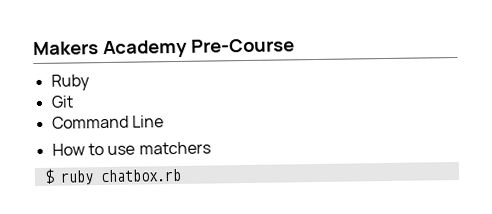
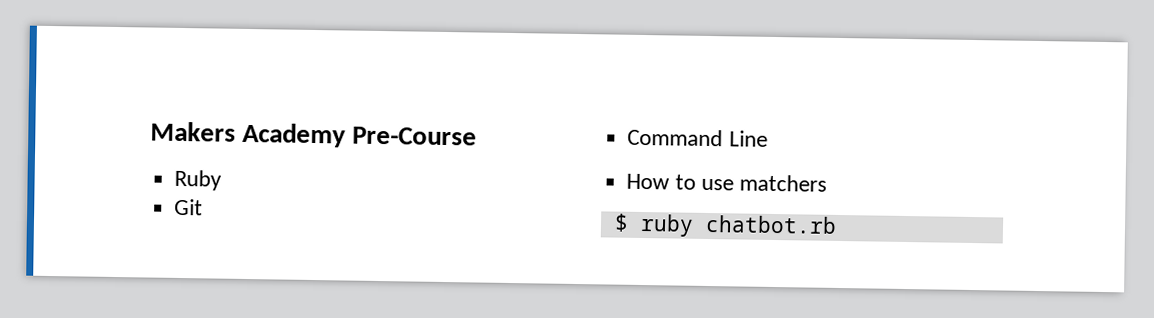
[99,168,182,183] chatbox.rb -> [704,214,837,234] chatbot.rb

